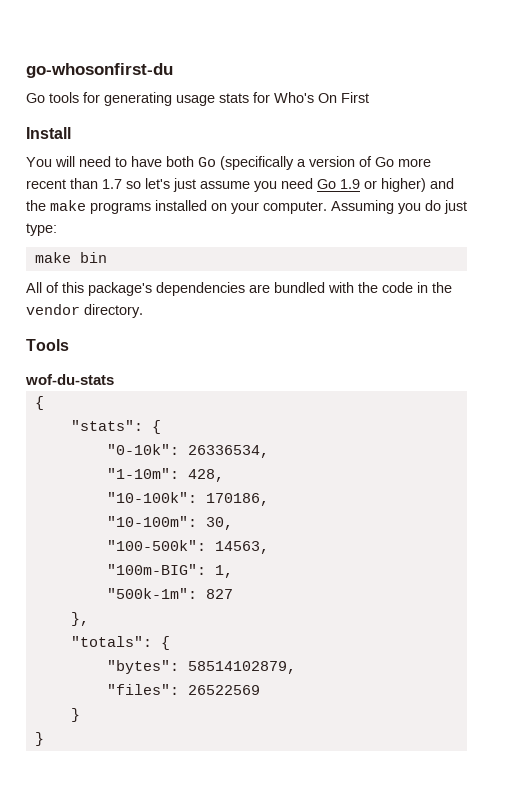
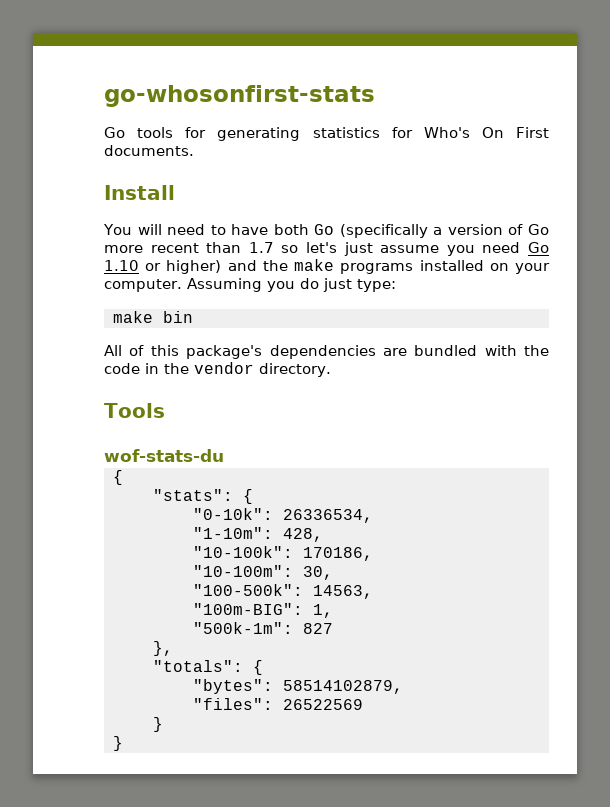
[26,63,173,78] go-whosonfirst-du -> [104,85,375,107] go-whosonfirst-stats
[176,93,249,106] usage stats -> [312,127,380,138] statistics
(369, 97) none -> [104,145,194,156] documents.
[340,179,360,189] 1.9 -> [104,260,139,271] 1.10
[25,374,114,385] wof-du-stats -> [104,449,224,462] wof-stats-du

